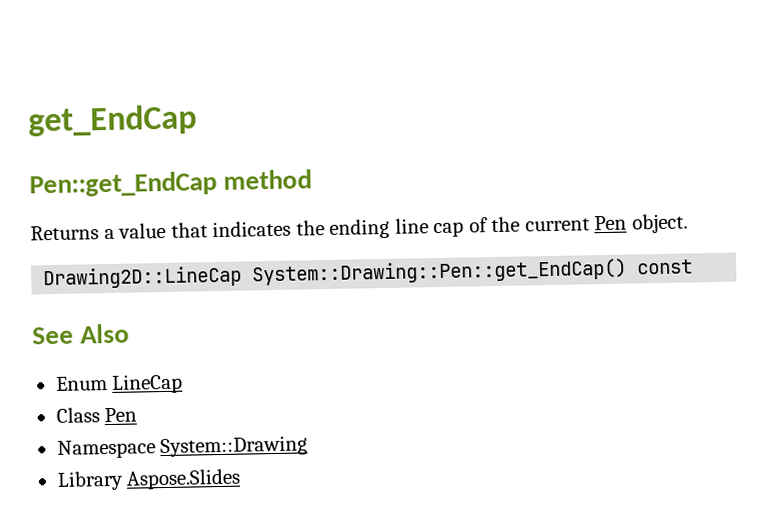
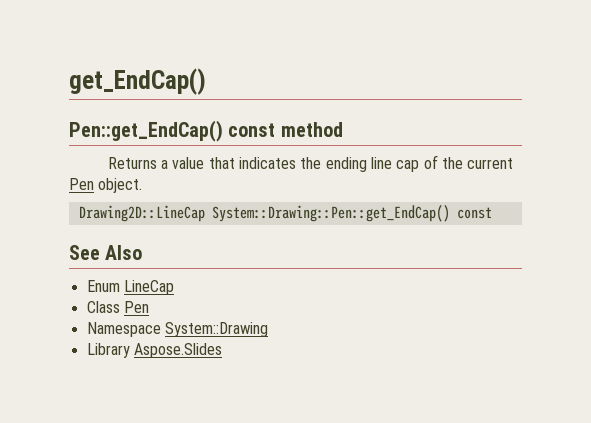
[28,104,197,137] [29,171,217,198] get_EndCap // Pen::get_EndCap -> [69,68,206,95] [69,120,276,142] get_EndCap() // Pen::get_EndCap() const

